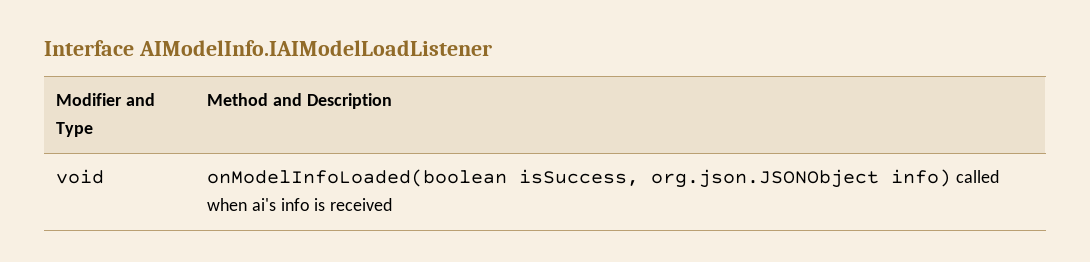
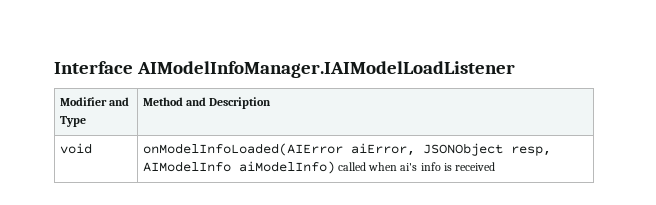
[138,40,492,56] AIModelInfo.IAIModelLoadListener -> [136,61,515,78] AIModelInfoManager.IAIModelLoadListener
[206,169,951,188] onModelInfoLoaded(boolean isSuccess, org.json.JSONObject info) -> [142,143,551,156] [142,161,335,174] onModelInfoLoaded(AIError aiError, JSONObject resp, AIModelInfo aiModelInfo)

